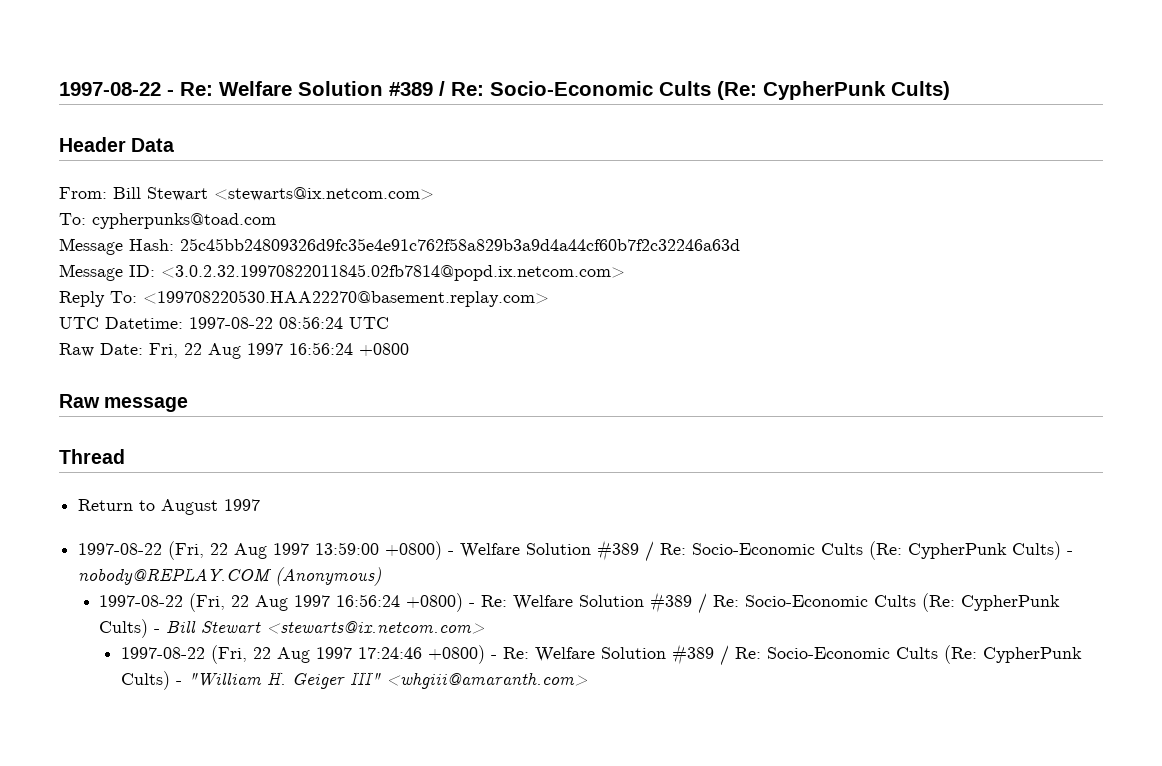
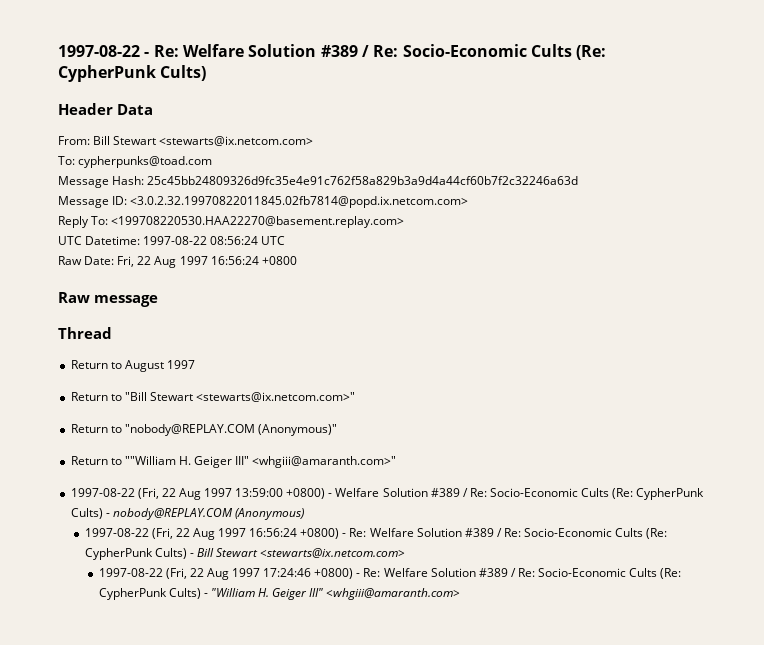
(261, 505) none -> [70,392,356,402] [70,424,337,436] [70,456,397,468] // Return to "Bill Stewart <stewarts@ix.netcom.com>" // Return to "nobody@REPLAY.COM (Anonymous)" // Return to ""William H. Geiger III" <whgiii@amaranth.com>"

